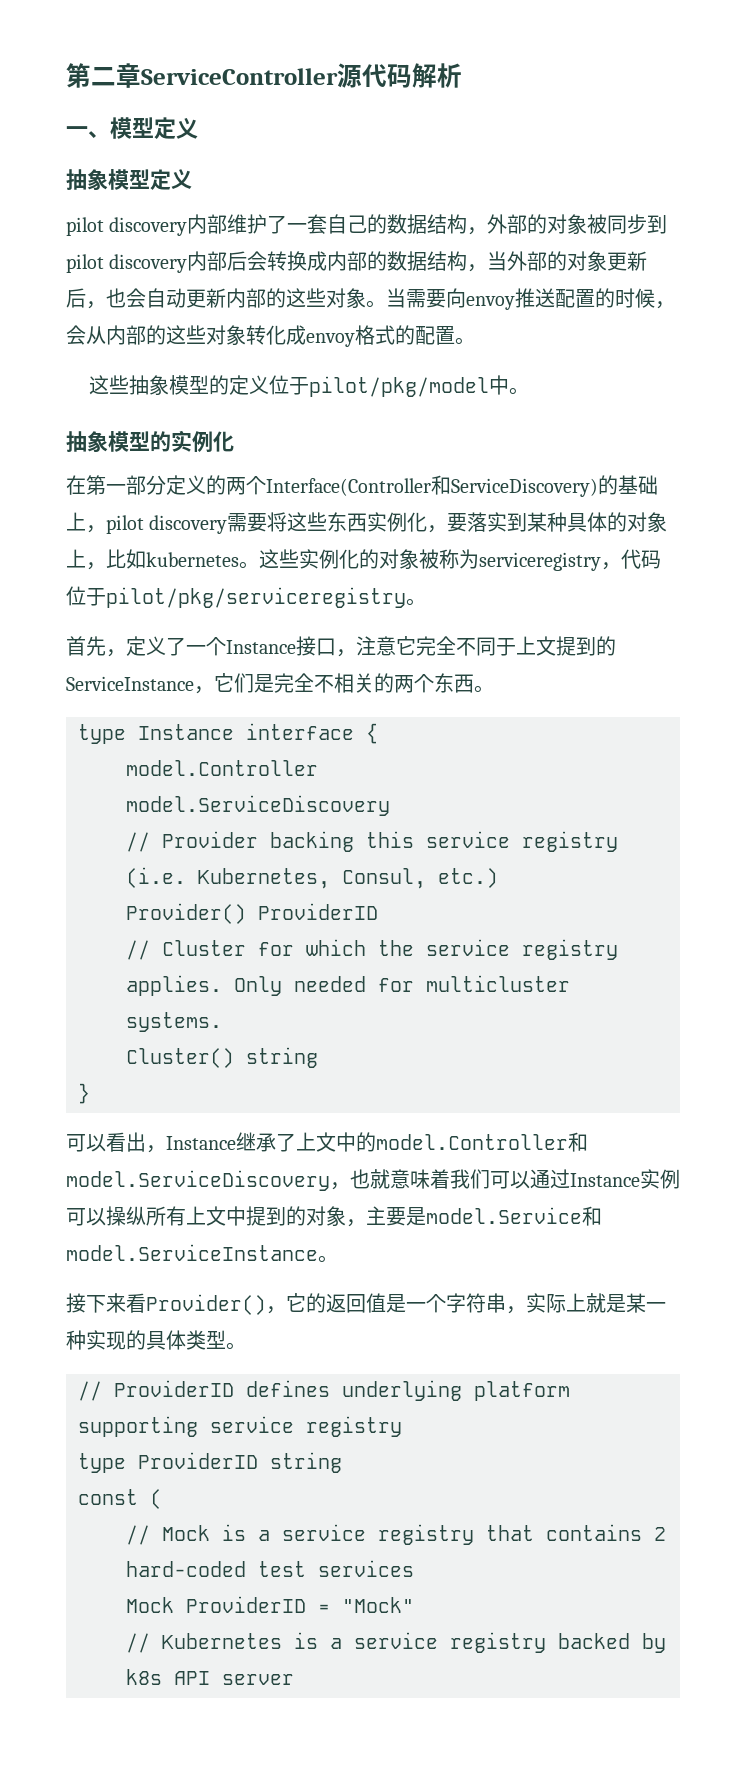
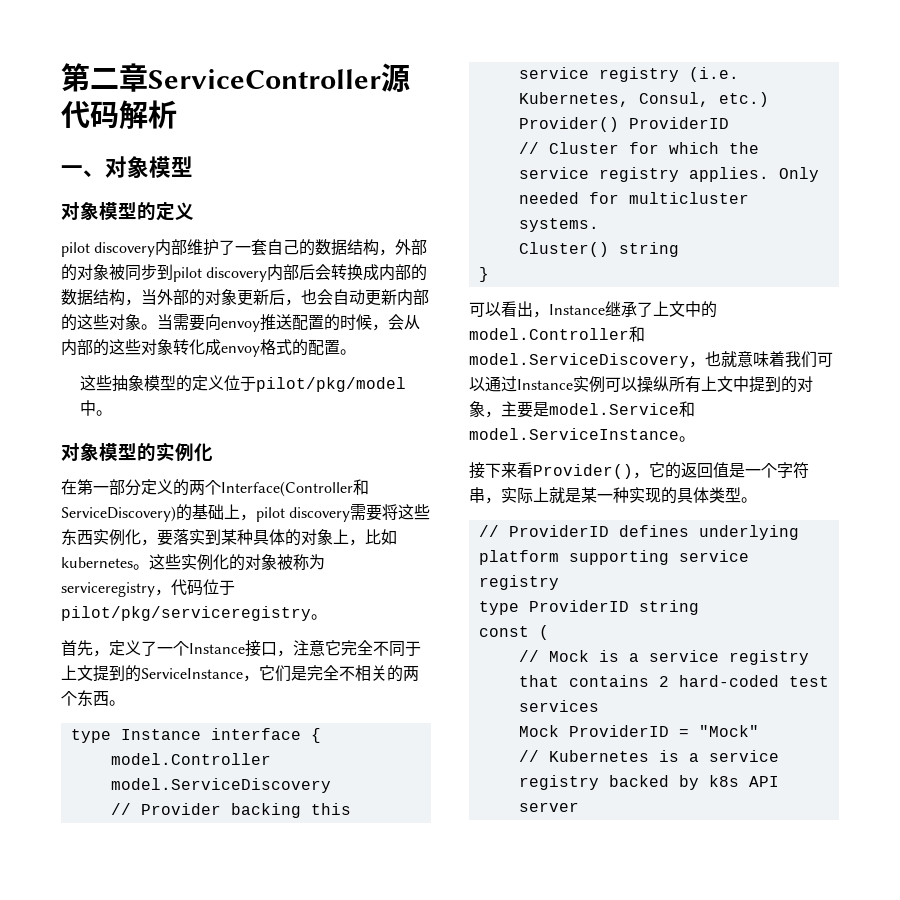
[110,117,198,139] [66,169,150,190] 模型定义 // 抽象模型 -> [105,156,193,178] [61,202,156,221] 对象模型 // 对象模型的
[66,431,87,452] 抽 -> [61,443,80,461] 对

